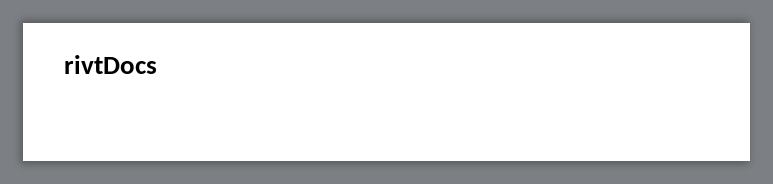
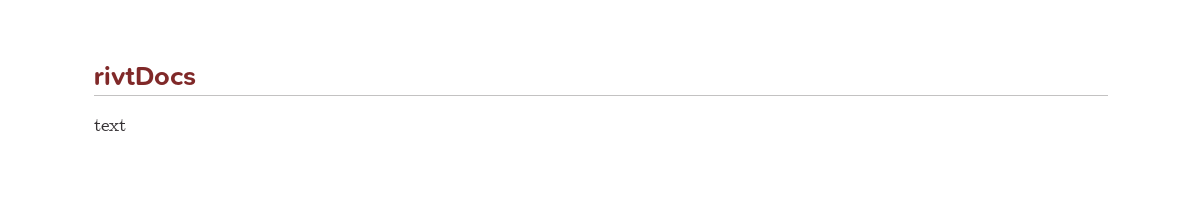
(157, 64) none -> [94,119,126,131] // text

